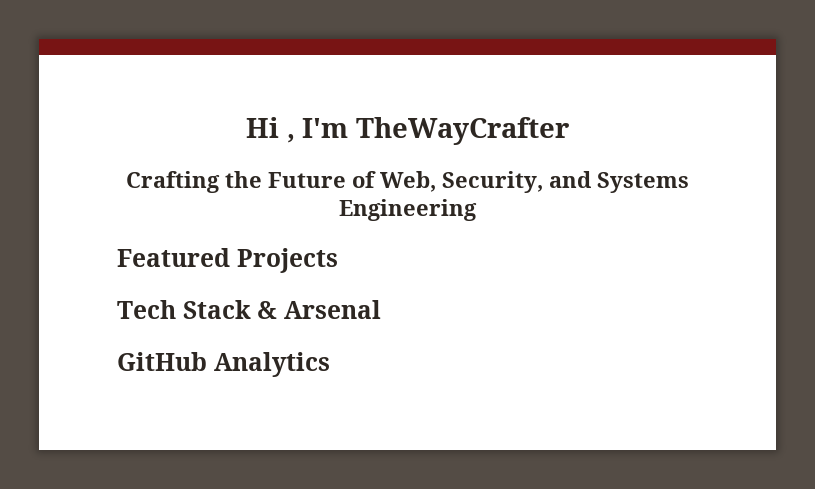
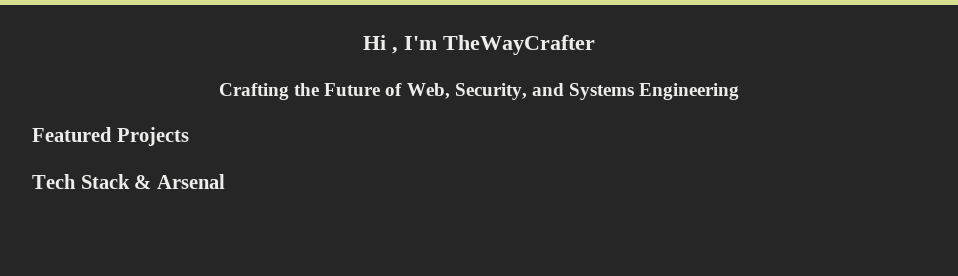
[117,352,330,377] // GitHub Analytics -> (225, 181) none

